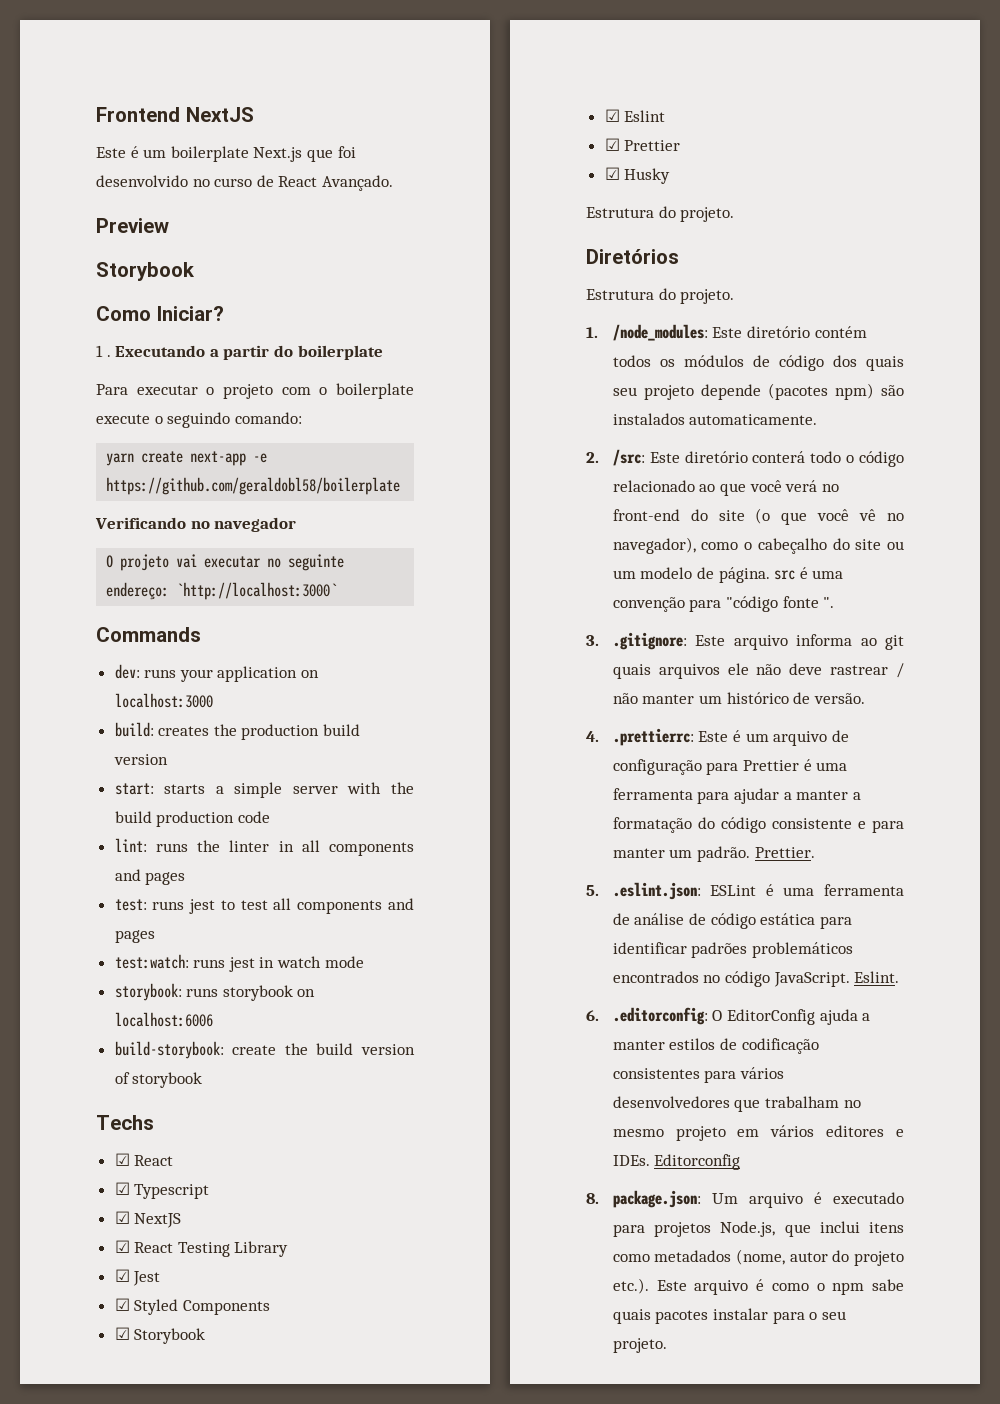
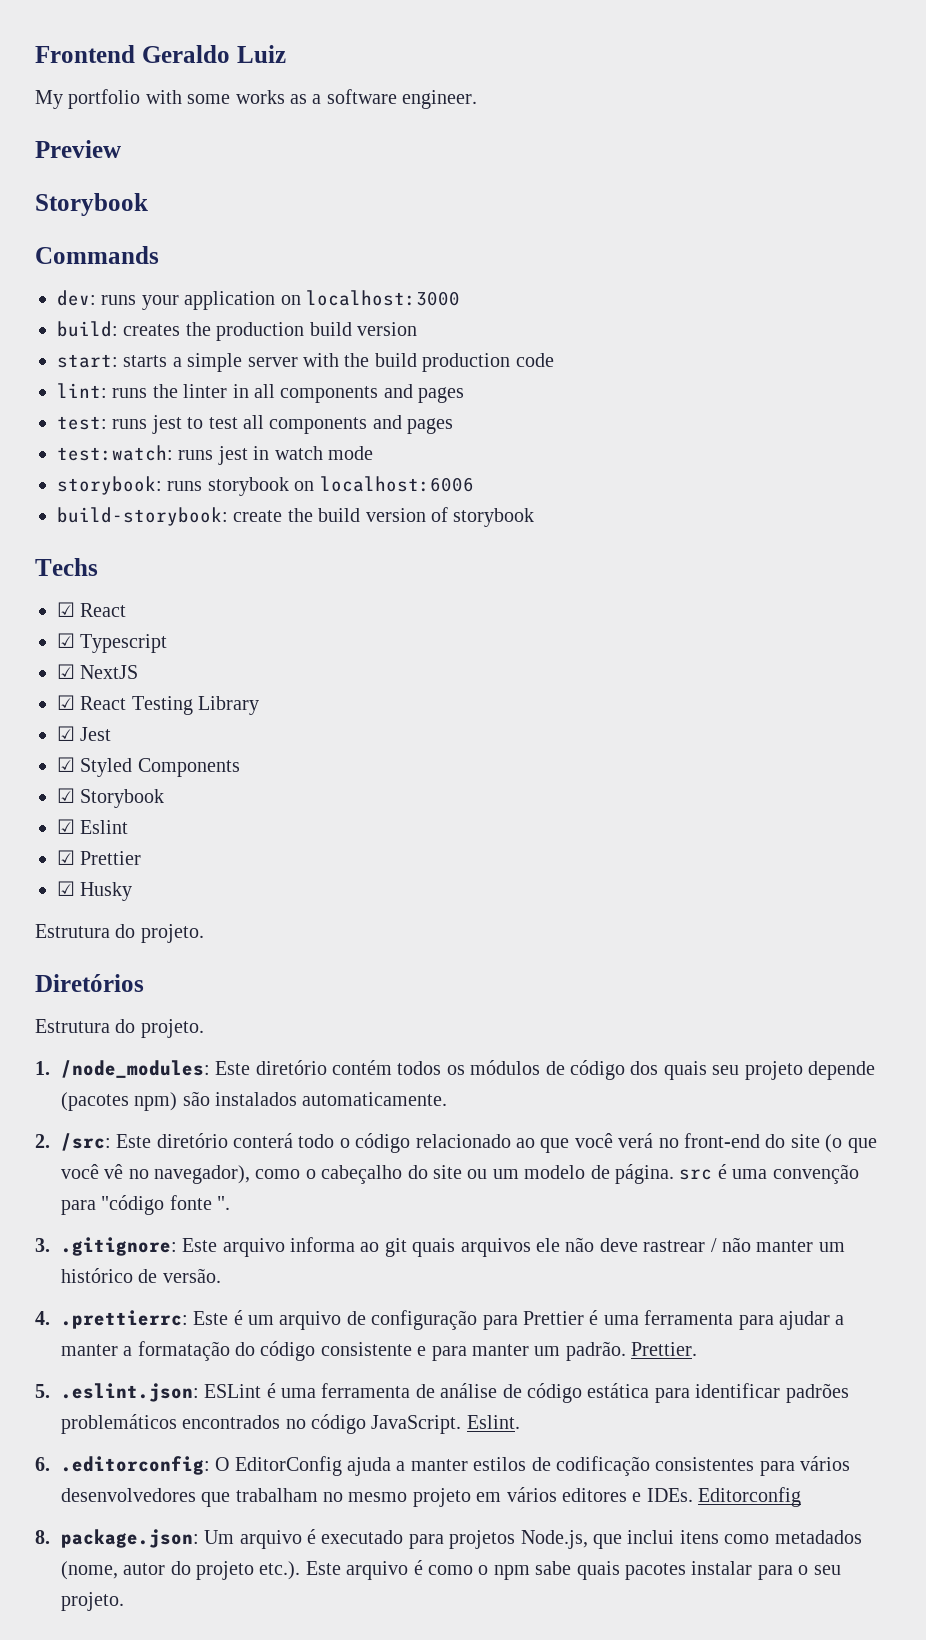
[185,107,254,122] [96,146,356,162] [96,175,393,191] [96,218,169,233] [96,262,195,281] [96,306,224,321] [96,345,383,360] [96,383,414,399] [96,412,302,428] [106,451,268,466] [106,477,401,495] [95,517,297,532] [106,554,345,571] [106,582,338,600] NextJS // Este é um boilerplate Next.js que foi desenvolvido no curso de React Avançado. // Preview // Storybook // Como Iniciar? // 1 . Executando a partir do boilerplate // Para executar o projeto com o boilerplate execute o seguindo comando: // yarn create next-app -e https://github.com/geraldobl58/boilerplate // Verificando no navegador // O projeto vai executar no seguinte endereço: `http://localhost:3000` -> [141,45,286,63] [35,89,478,109] [35,140,121,158] [35,193,148,216] Geraldo Luiz // My portfolio with some works as a software engineer. // Preview // Storybook

